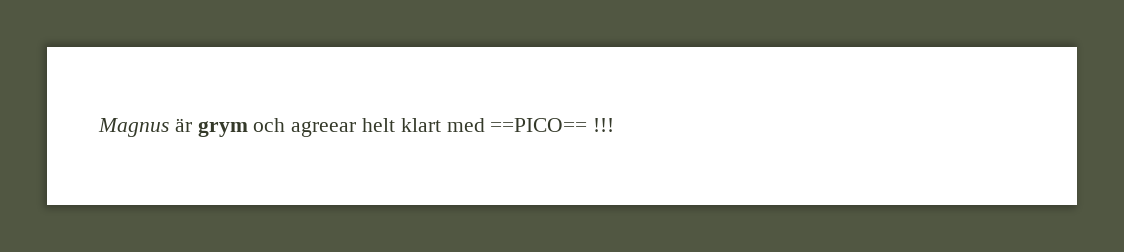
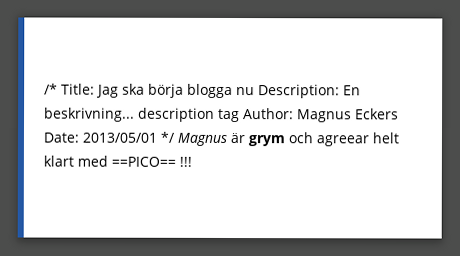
(98, 127) none -> [44,83,361,99] [44,107,399,123] [43,131,174,143] /* Title: Jag ska börja blogga nu Description: En beskrivning... description tag Author: Magnus Eckers Date: 2013/05/01 */

